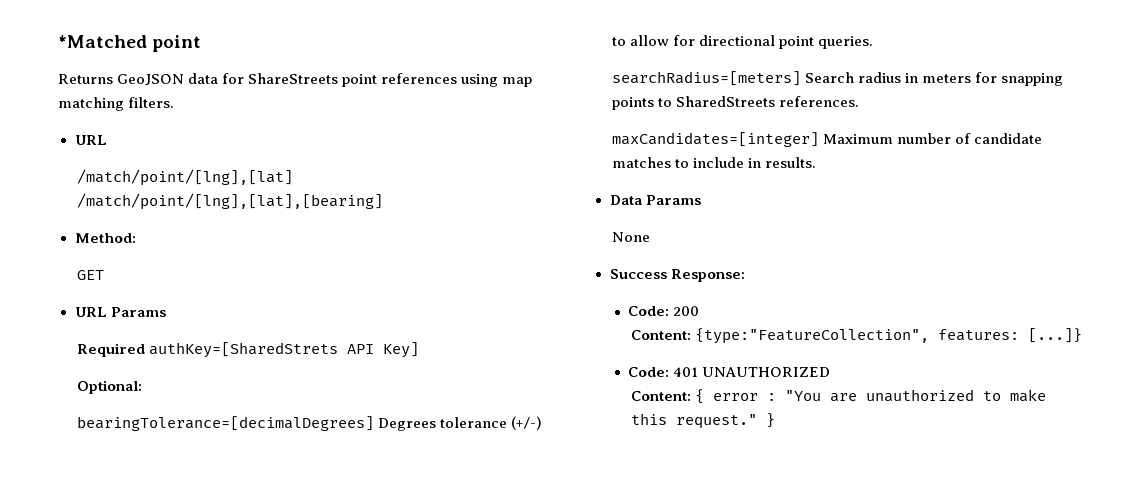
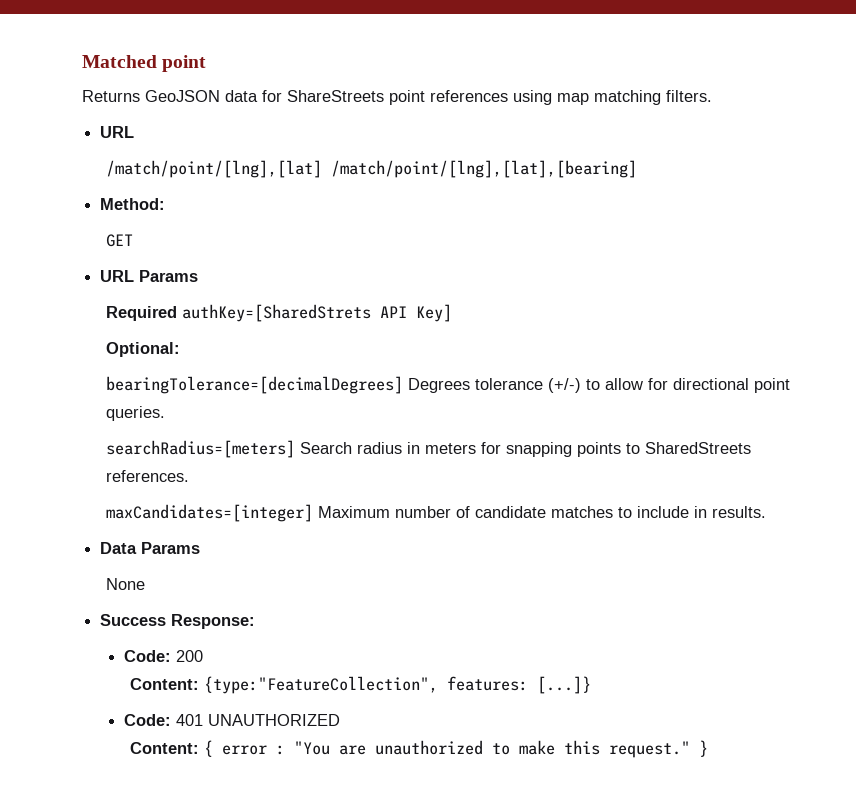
[58,35,147,48] *Matched -> [82,55,157,68] Matched

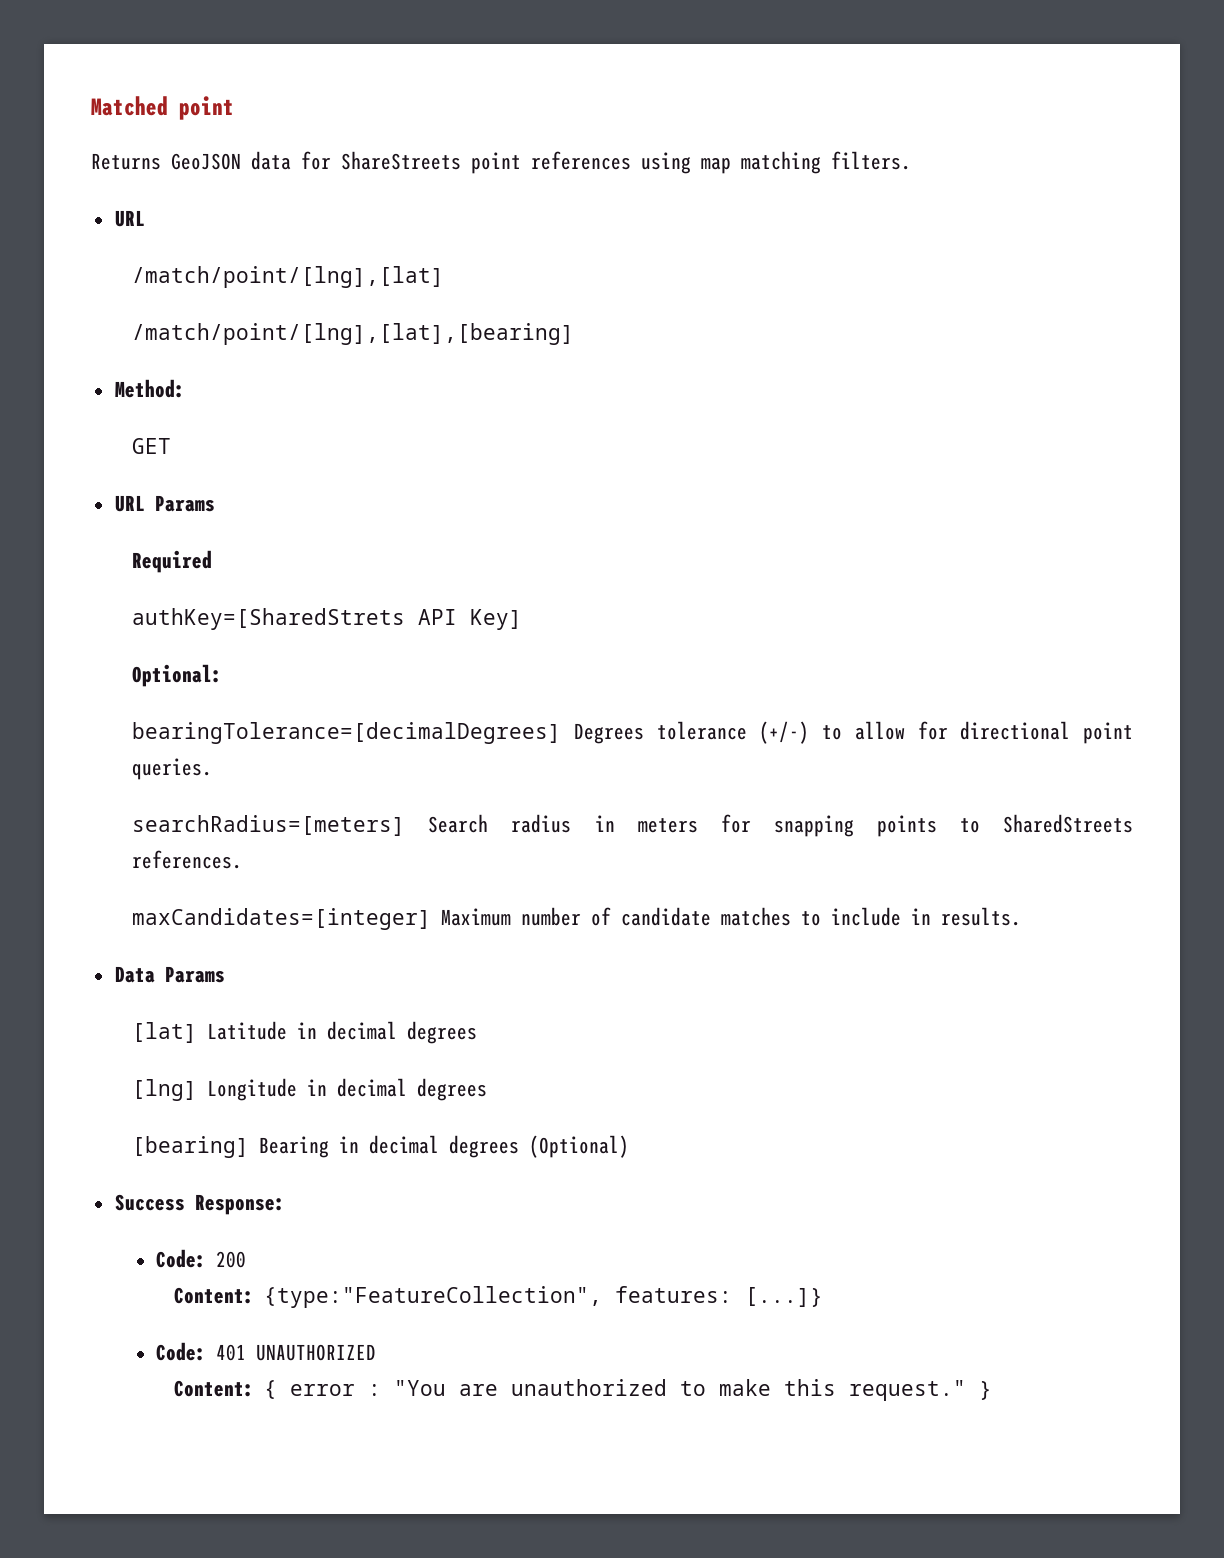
(322, 169) none -> (445, 277) //
(177, 313) none -> (213, 561) //
[105,578,145,590] // None -> [132,1021,478,1044] [132,1078,488,1101] [132,1135,630,1158] // [lat] Latitude in decimal degrees // [lng] Longitude in decimal degrees // [bearing] Bearing in decimal degrees (Optional)

